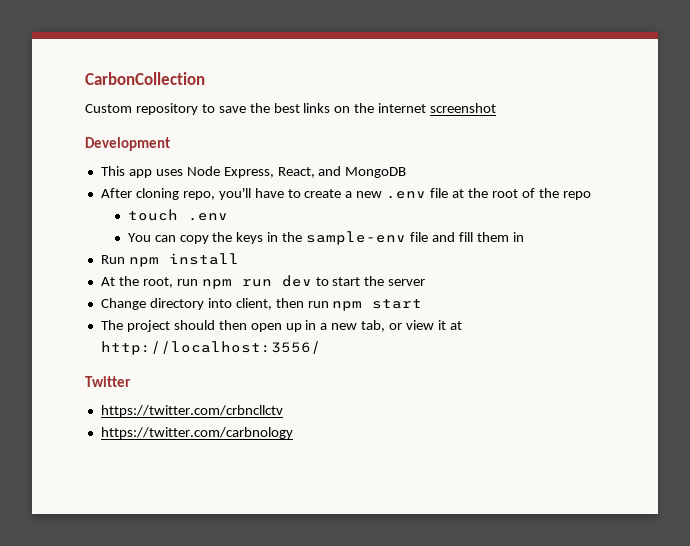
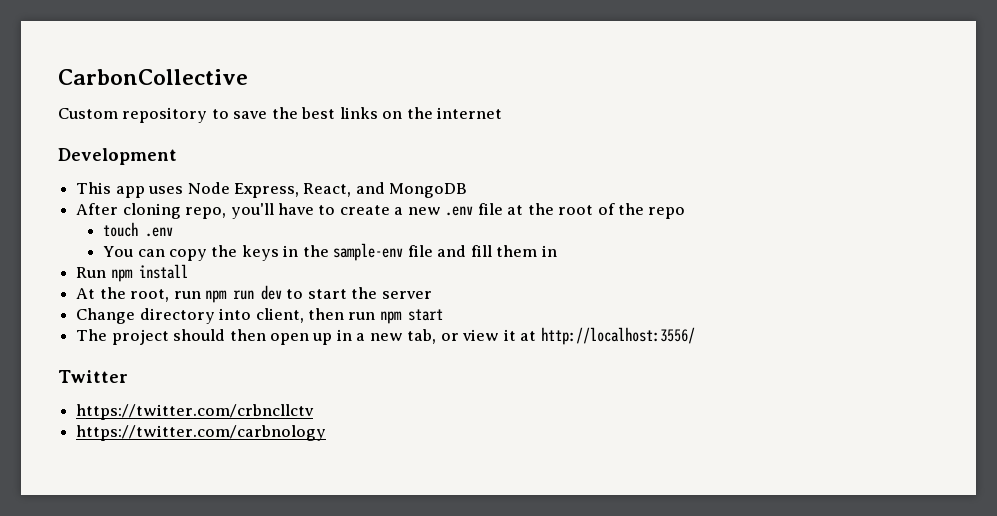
[85,72,205,85] CarbonCollection -> [58,69,248,85] CarbonCollective
[430,103,497,113] screenshot -> (503, 113) none

